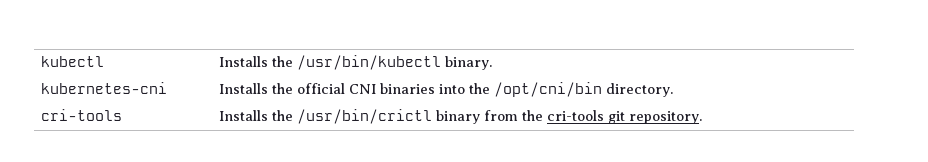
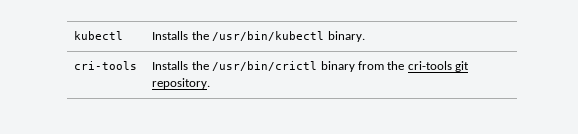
[40,82,167,94] [218,82,673,97] // kubernetes-cni | Installs the official CNI binaries into the /opt/cni/bin directory. -> (365, 36) none

